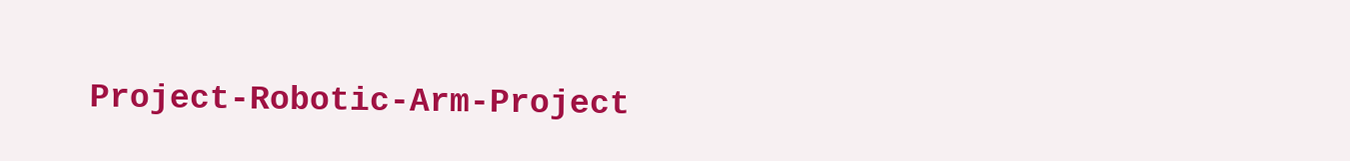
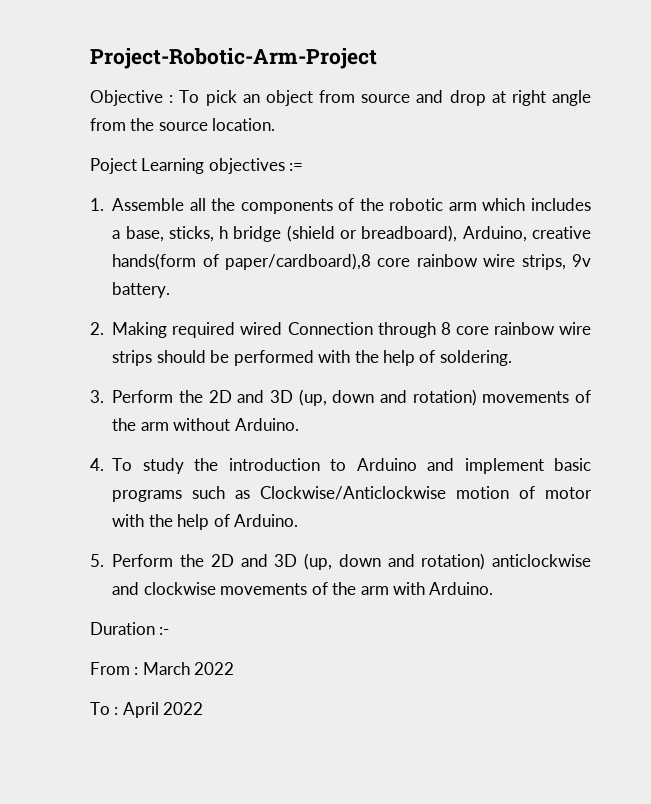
(630, 101) none -> [90,90,592,106] [90,118,276,131] [90,158,304,174] [90,198,591,214] [112,225,591,242] [112,253,592,270] [112,282,171,298] [90,322,591,338] [112,350,512,366] [90,389,592,406] [112,418,299,431] [90,458,591,474] [112,486,592,502] [112,514,299,530] [90,553,591,570] [112,582,494,595] [90,622,170,635] [90,662,235,675] [90,702,204,718] // Objective : To pick an object from source and drop at right angle from the source location. // Poject Learning objectives := // 1. Assemble all the components of the robotic arm which includes a base, sticks, h bridge (shield or breadboard), Arduino, creative hands(form of paper/cardboard),8 core rainbow wire strips, 9v battery. // 2. Making required wired Connection through 8 core rainbow wire strips should be performed with the help of soldering. // 3. Perform the 2D and 3D (up, down and rotation) movements of the arm without Arduino. // 4. To study the introduction to Arduino and implement basic programs such as Clockwise/Anticlockwise motion of motor with the help of Arduino. // 5. Perform the 2D and 3D (up, down and rotation) anticlockwise and clockwise movements of the arm with Arduino. // Duration :- // From : March 2022 // To : April 2022

